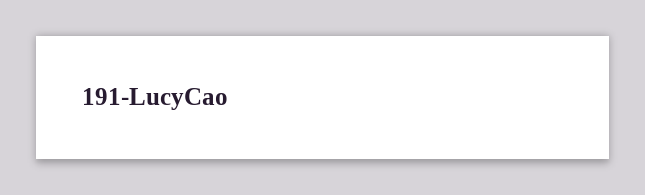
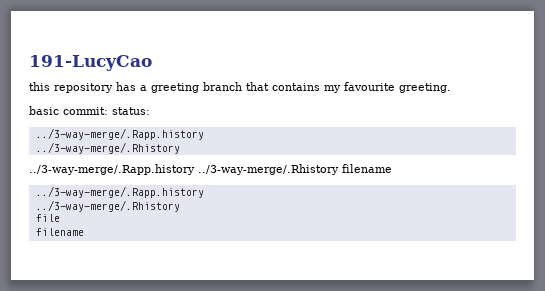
(228, 99) none -> [29,82,451,93] [29,106,150,115] [35,128,204,140] [35,142,180,154] [29,164,392,175] [35,186,204,198] [35,200,180,212] [35,214,60,222] [35,228,84,236] // this repository has a greeting branch that contains my favourite greeting. // basic commit: status: // ../3-way-merge/.Rapp.history // ../3-way-merge/.Rhistory // ../3-way-merge/.Rapp.history ../3-way-merge/.Rhistory filename // ../3-way-merge/.Rapp.history // ../3-way-merge/.Rhistory // file // filename

